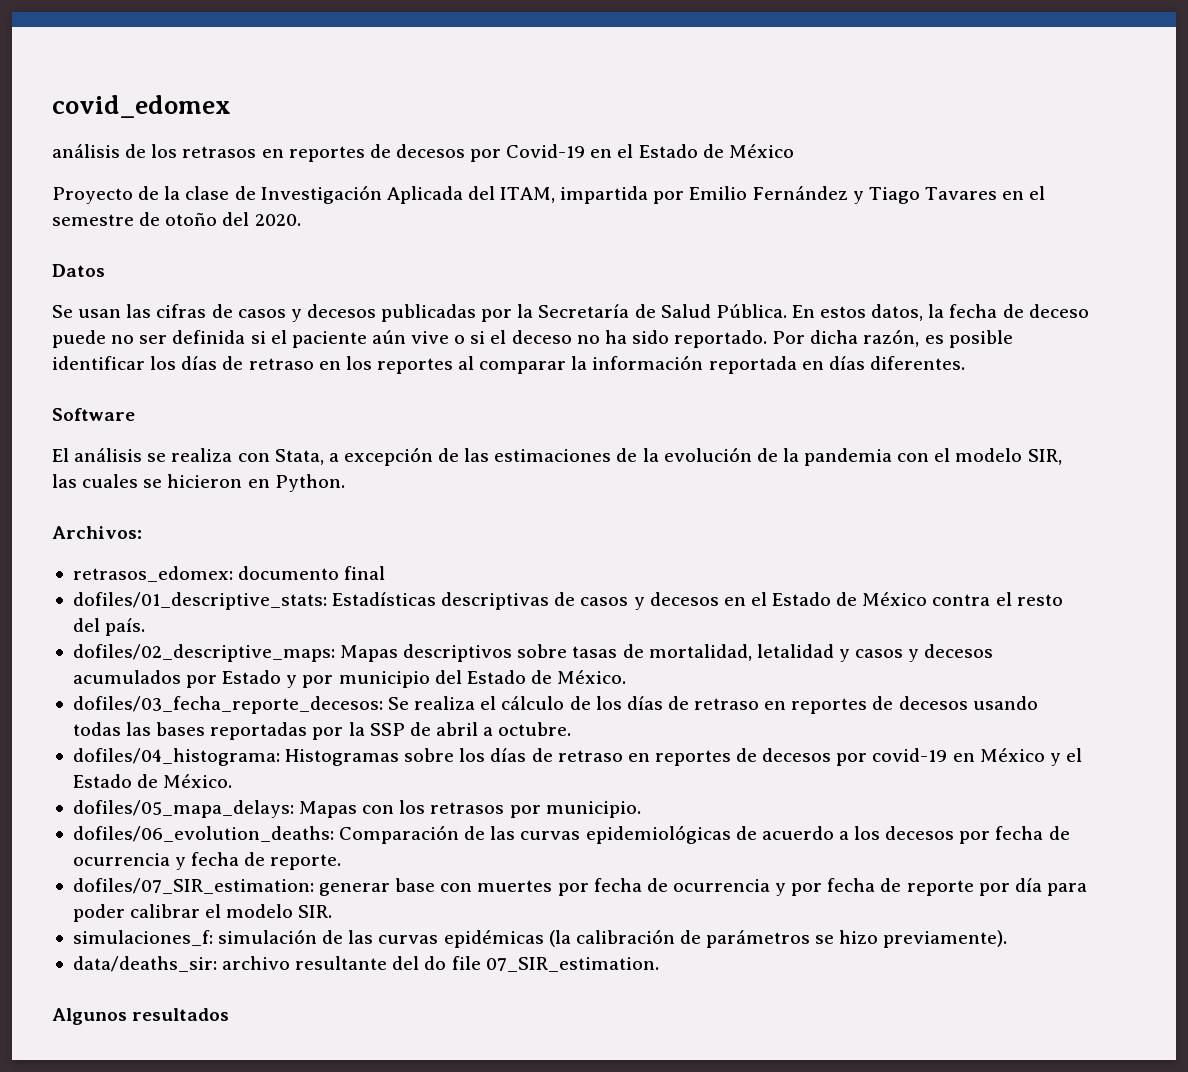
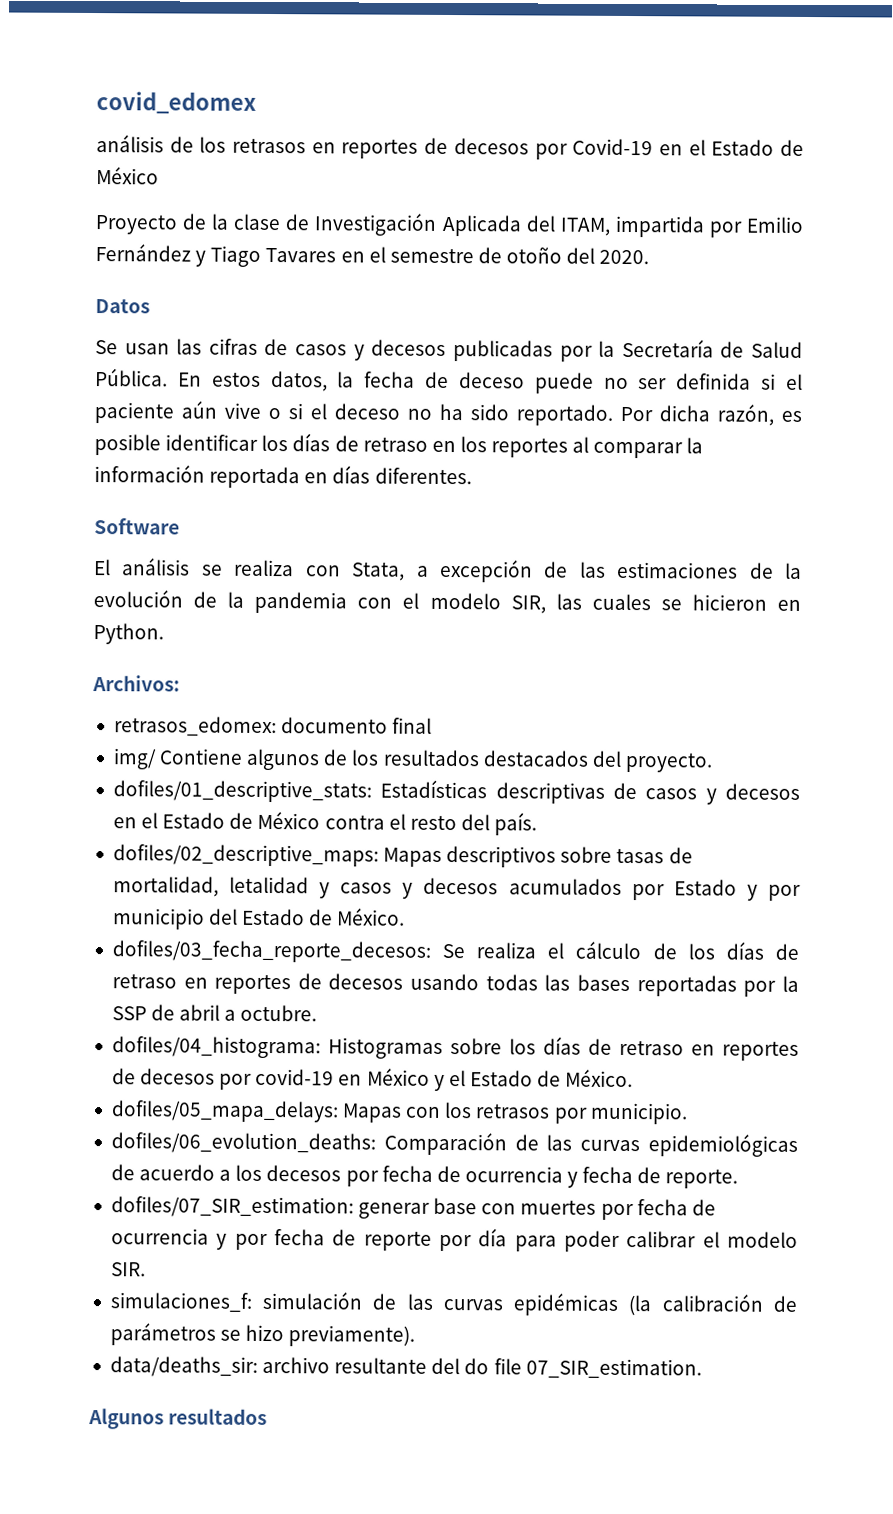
(386, 573) none -> [112,748,713,773] // img/ Contiene algunos de los resultados destacados del proyecto.

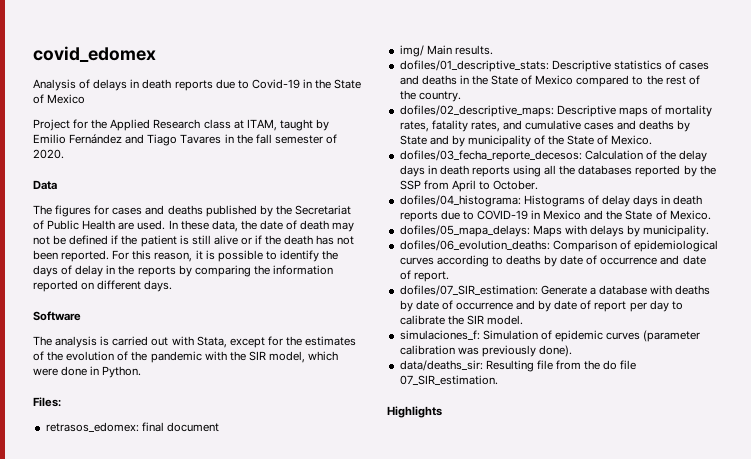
[96,135,805,160] [96,167,159,185] [95,213,742,238] análisis de los retrasos en reportes de decesos por Covid-19 en el Estado de México // Proyecto de la clase de Investigación Aplicada del ITAM, impartida por -> [33,79,362,91] [33,94,86,104] [33,119,329,131] Analysis of delays in death reports due to Covid-19 in the State of Mexico // Project for the Applied Research class at ITAM, taught by
[195,250,207,267] y -> [125,134,145,144] and
[340,246,650,265] [95,299,150,314] [95,338,803,362] [95,368,803,394] [94,400,802,426] [94,433,704,459] [94,465,472,489] [94,518,180,535] [94,558,802,583] [93,590,801,614] en el semestre de otoño del 2020. // Datos // Se usan las cifras de casos y decesos publicadas por la Secretaría de Salud Pública. En estos datos, la fecha de deceso puede no ser definida si el paciente aún vive o si el deceso no ha sido reportado. Por dicha razón, es posible identificar los días de retraso en los reportes al comparar la información reportada en días diferentes. // Software // El análisis se realiza con Stata, a excepción de las estimaciones de la evolución de la pandemia con el modelo SIR, las cuales se hicieron en -> [224,134,337,144] [33,149,64,159] [33,180,57,190] [33,205,351,217] [33,220,355,232] [33,235,355,247] [33,250,339,262] [33,265,333,277] [33,280,173,292] [33,311,81,321] [33,336,357,348] [33,351,339,363] [33,366,100,376] in the fall semester of 2020. // Data // The figures for cases and deaths published by the Secretariat of Public Health are used. In these data, the date of death may not be defined if the patient is still alive or if the death has not been reported. For this reason, it is possible to identify the days of delay in the reports by comparing the information reported on different days. // Software // The analysis is carried out with Stata, except for the estimates of the evolution of the pandemic with the SIR model, which were done in
[92,675,180,692] Archivos: -> [33,397,61,407] Files:
[281,717,389,734] documento -> (139, 427) none
(433, 725) none -> [166,422,219,432] document
[159,748,713,773] [112,779,801,805] [112,811,538,836] [112,844,693,868] [112,876,802,901] [112,908,406,930] [111,940,800,963] [111,973,799,997] [111,1004,318,1022] [111,1036,800,1061] [111,1068,634,1091] [110,1100,688,1125] [110,1132,798,1157] [110,1164,739,1189] [110,1196,716,1221] [110,1228,798,1252] [110,1262,146,1277] [109,1291,798,1316] [109,1323,416,1347] [109,1356,461,1377] Contiene algunos de los resultados destacados del proyecto. // dofiles/01_descriptive_stats: Estadísticas descriptivas de casos y decesos en el Estado de México contra el resto del país. // dofiles/02_descriptive_maps: Mapas descriptivos sobre tasas de mortalidad, letalidad y casos y decesos acumulados por Estado y por municipio del Estado de México. // dofiles/03_fecha_reporte_decesos: Se realiza el cálculo de los días de retraso en reportes de decesos usando todas las bases reportadas por la SSP de abril a octubre. // dofiles/04_histograma: Histogramas sobre los días de retraso en reportes de decesos por covid-19 en México y el Estado de México. // dofiles/05_mapa_delays: Mapas con los retrasos por municipio. // dofiles/06_evolution_deaths: Comparación de las curvas epidemiológicas de acuerdo a los decesos por fecha de ocurrencia y fecha de reporte. // dofiles/07_SIR_estimation: generar base con muertes por fecha de ocurrencia y por fecha de reporte por día para poder calibrar el modelo SIR. // simulaciones_f: simulación de las curvas epidémicas (la calibración de parámetros se hizo previamente). // data/deaths_sir: archivo resultante del -> [426,45,493,55] [399,60,710,72] [399,75,700,87] [399,90,461,102] [399,105,713,117] [399,120,691,132] [399,135,653,147] [399,150,708,162] [399,165,716,177] [399,180,539,192] [399,195,703,207] [399,210,711,222] [399,225,710,237] [399,240,718,252] [399,255,706,267] [399,270,449,282] [399,285,711,296] [399,300,683,312] [399,315,523,325] [399,330,701,342] [399,345,572,357] [399,360,601,372] Main results. // dofiles/01_descriptive_stats: Descriptive statistics of cases and deaths in the State of Mexico compared to the rest of the country. // dofiles/02_descriptive_maps: Descriptive maps of mortality rates, fatality rates, and cumulative cases and deaths by State and by municipality of the State of Mexico. // dofiles/03_fecha_reporte_decesos: Calculation of the delay days in death reports using all the databases reported by the SSP from April to October. // dofiles/04_histograma: Histograms of delay days in death reports due to COVID-19 in Mexico and the State of Mexico. // dofiles/05_mapa_delays: Maps with delays by municipality. // dofiles/06_evolution_deaths: Comparison of epidemiological curves according to deaths by date of occurrence and date of report. // dofiles/07_SIR_estimation: Generate a database with deaths by date of occurrence and by date of report per day to calibrate the SIR model. // simulaciones_f: Simulation of epidemic curves (parameter calibration was previously done). // data/deaths_sir: Resulting file from the
[88,1408,268,1430] Algunos resultados -> [387,406,442,418] Highlights

